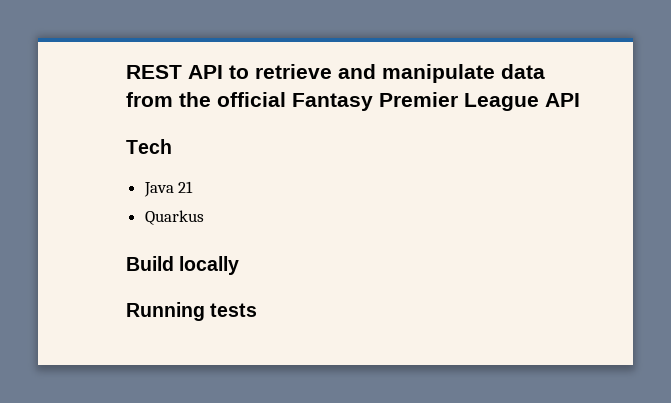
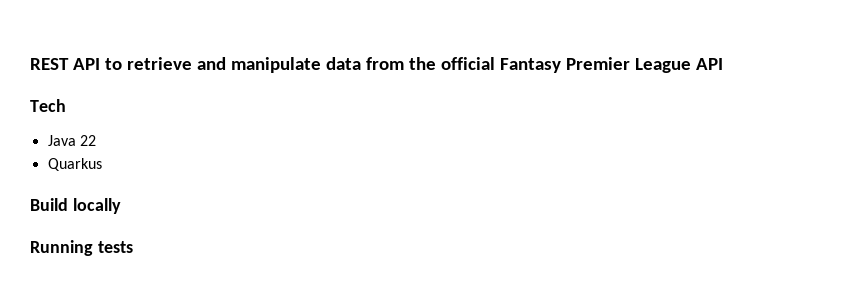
[178,181,194,193] 21 -> [79,135,96,146] 22

